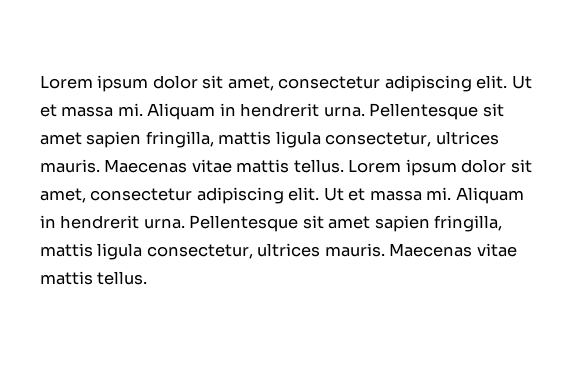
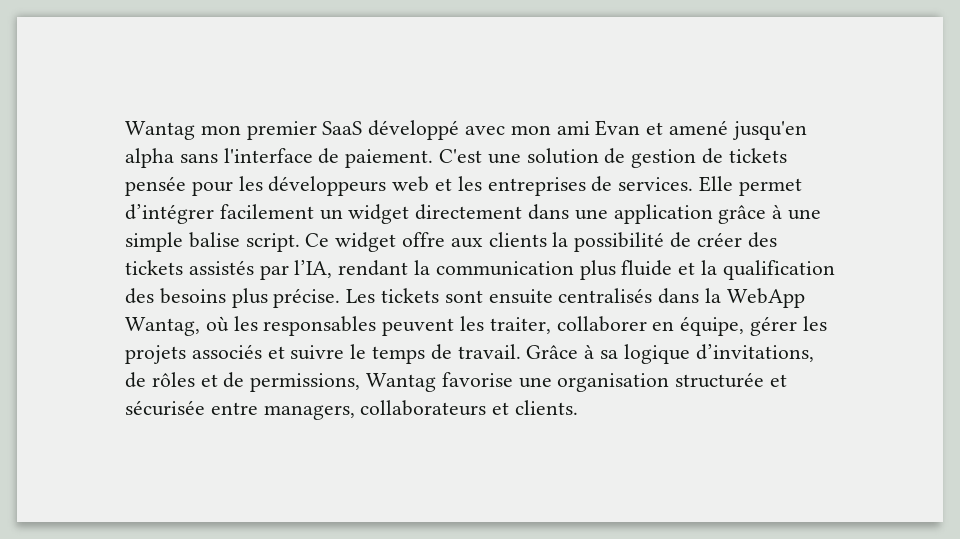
[40,75,532,92] [40,103,504,120] [40,131,499,148] [40,159,532,176] [40,187,524,204] [40,215,503,232] [40,243,517,260] [40,271,148,285] Lorem ipsum dolor sit amet, consectetur adipiscing elit. Ut et massa mi. Aliquam in hendrerit urna. Pellentesque sit amet sapien fringilla, mattis ligula consectetur, ultrices mauris. Maecenas vitae mattis tellus. Lorem ipsum dolor sit amet, consectetur adipiscing elit. Ut et massa mi. Aliquam in hendrerit urna. Pellentesque sit amet sapien fringilla, mattis ligula consectetur, ultrices mauris. Maecenas vitae mattis tellus. -> [125,120,807,140] [125,148,787,168] [125,176,802,196] [125,204,822,224] [125,232,777,252] [125,260,835,280] [125,288,805,308] [125,316,827,336] [125,344,814,364] [125,372,788,392] [125,400,579,420] Wantag mon premier SaaS développé avec mon ami Evan et amené jusqu'en alpha sans l'interface de paiement. C'est une solution de gestion de tickets pensée pour les développeurs web et les entreprises de services. Elle permet d’intégrer facilement un widget directement dans une application grâce à une simple balise script. Ce widget offre aux clients la possibilité de créer des tickets assistés par l’IA, rendant la communication plus fluide et la qualification des besoins plus précise. Les tickets sont ensuite centralisés dans la WebApp Wantag, où les responsables peuvent les traiter, collaborer en équipe, gérer les projets associés et suivre le temps de travail. Grâce à sa logique d’invitations, de rôles et de permissions, Wantag favorise une organisation structurée et sécurisée entre managers, collaborateurs et clients.

